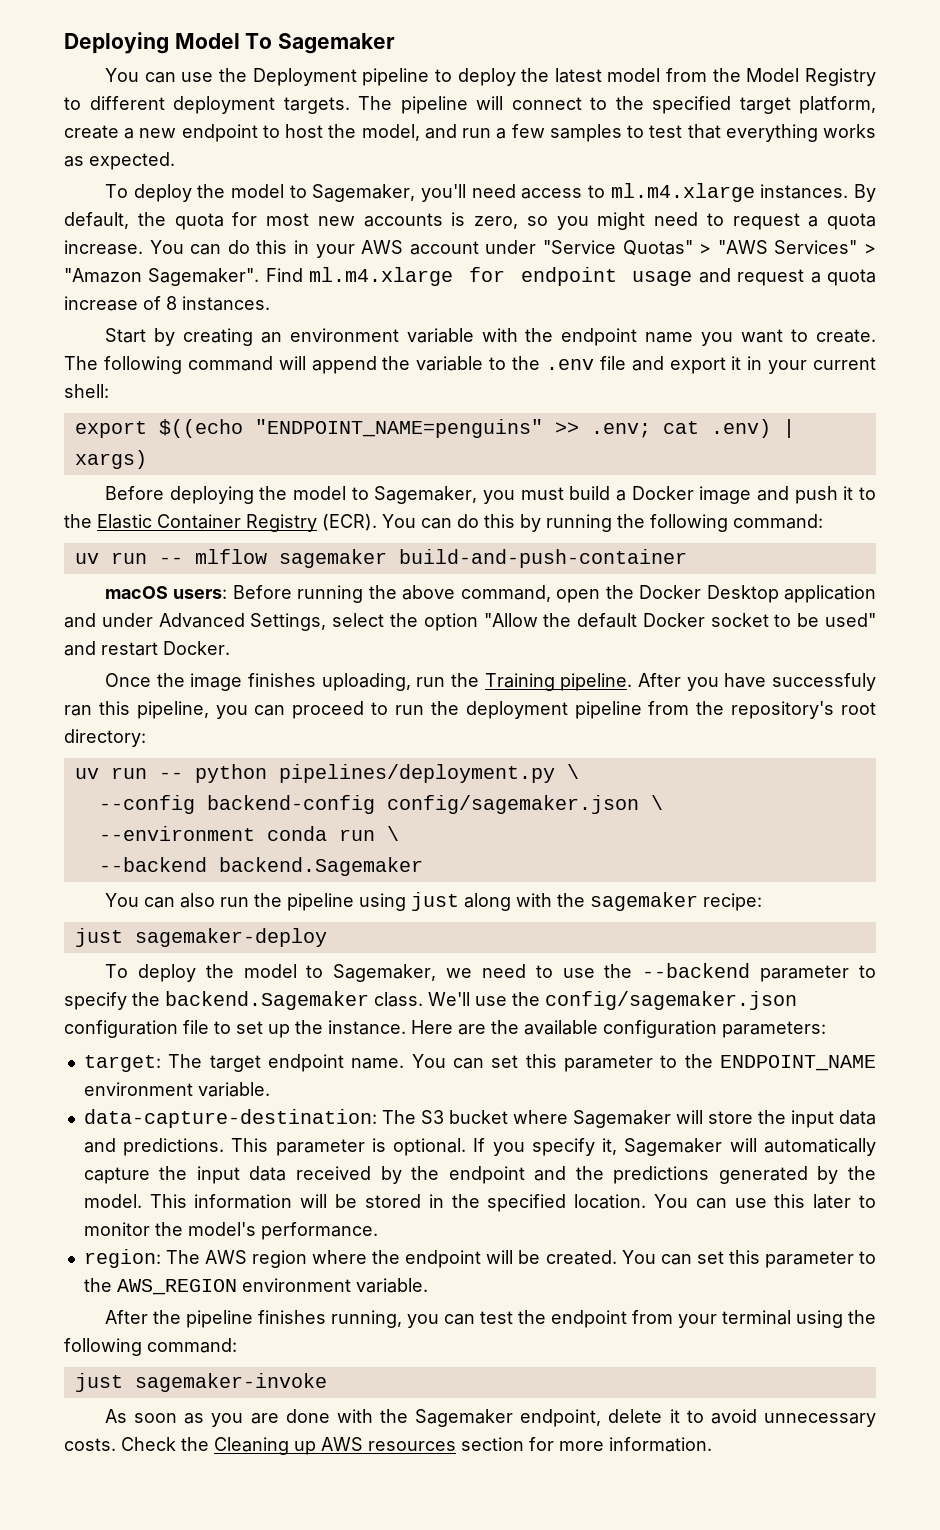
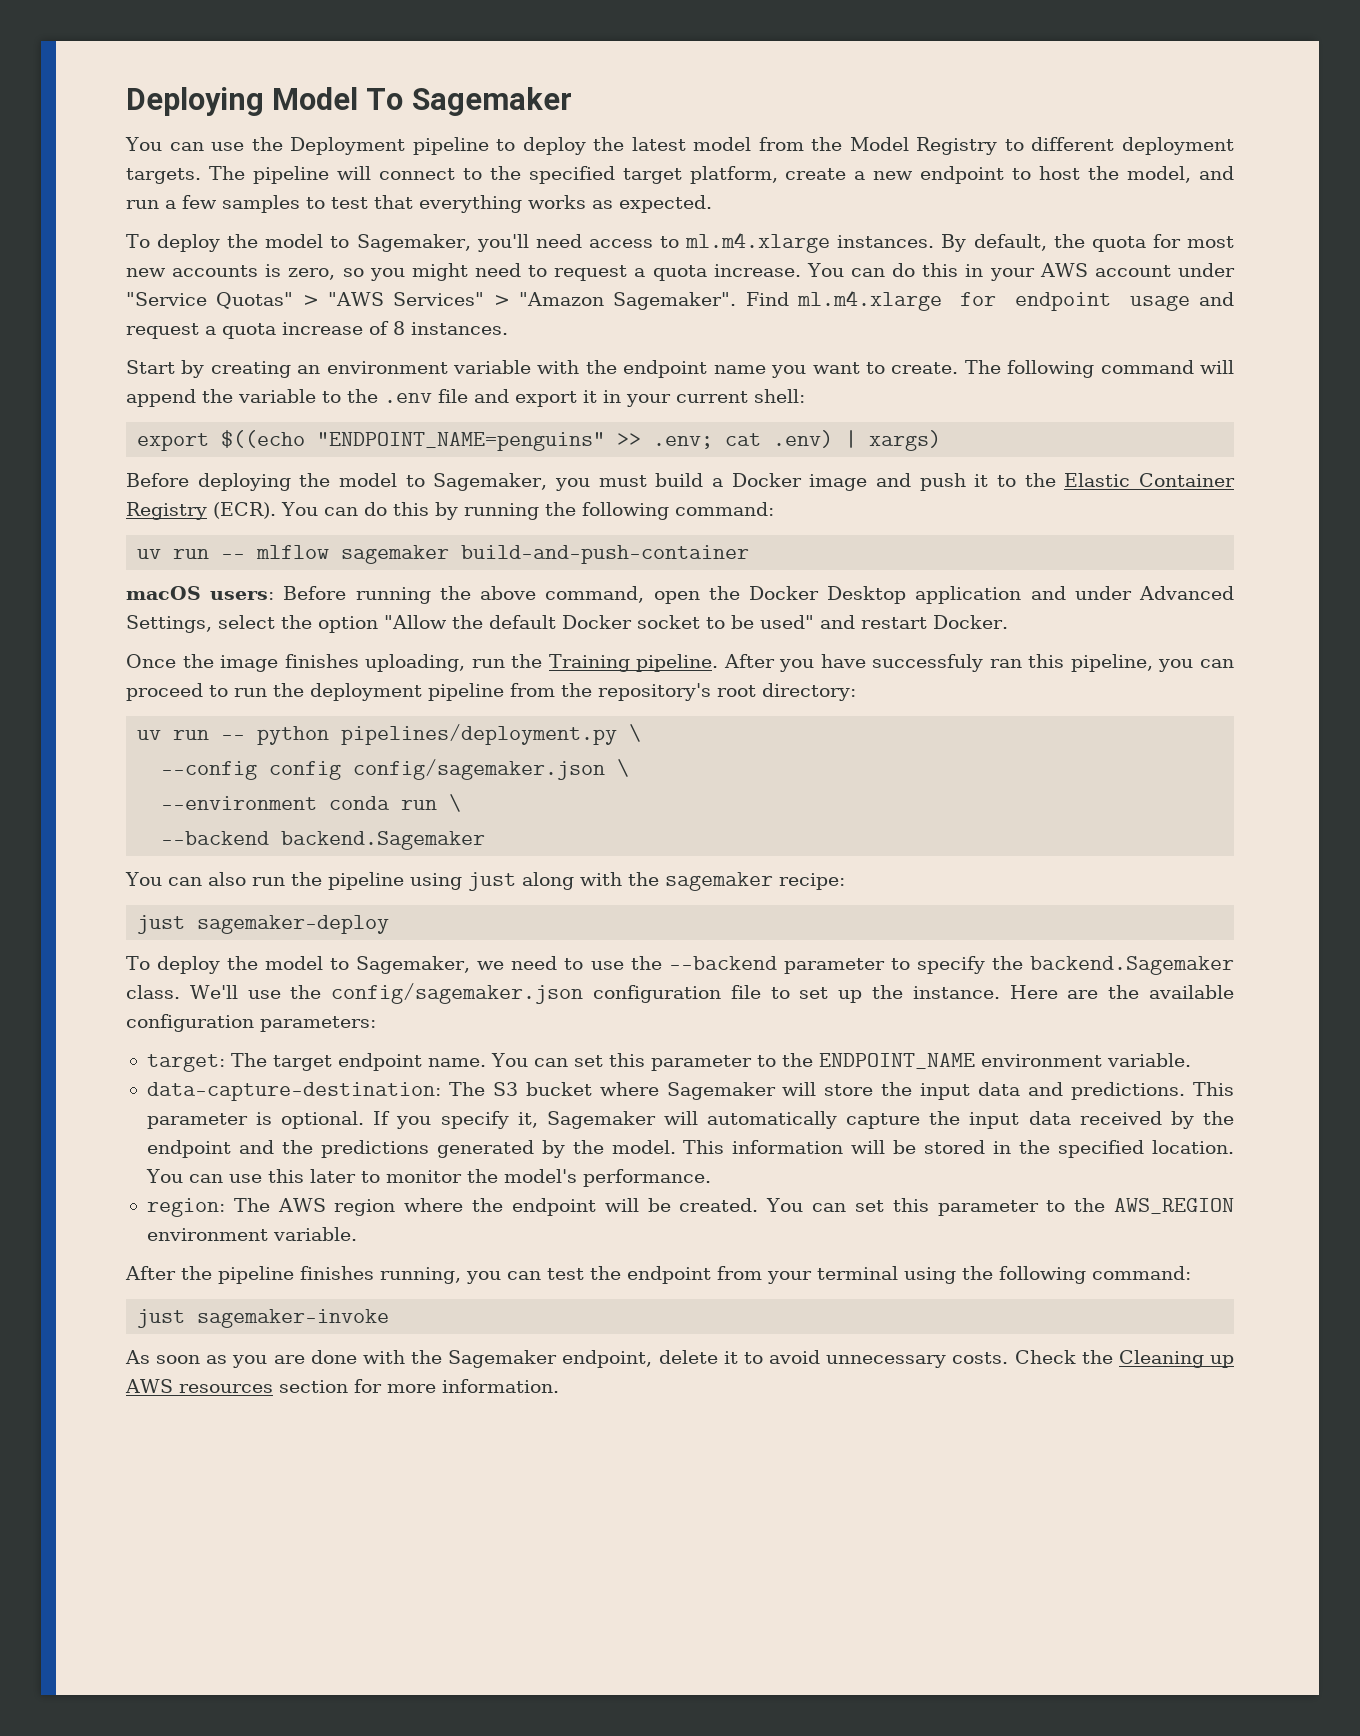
[206,795,375,814] backend-config -> [269,761,342,780] config

